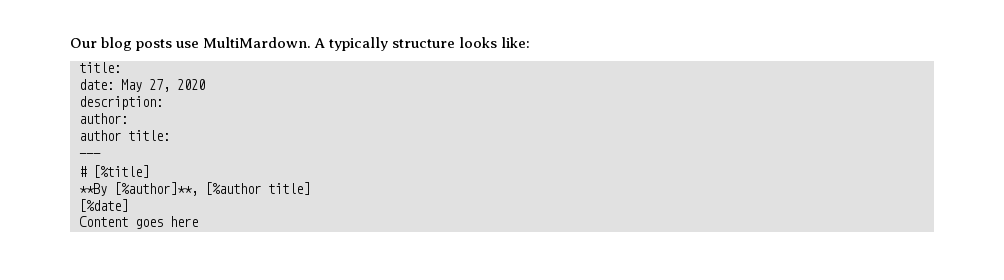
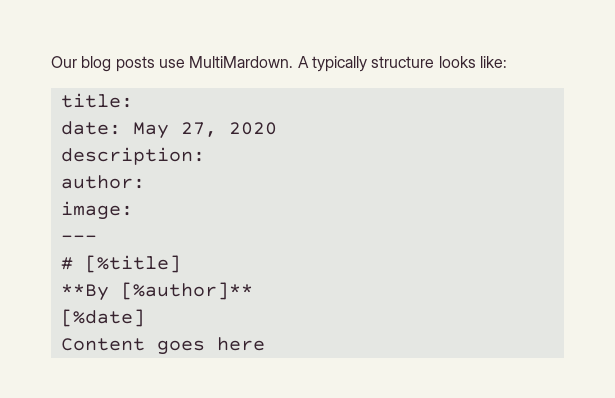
[79,130,170,141] author title: -> [60,201,133,220] image:
[114,182,310,196] [%author]**, [%author title] -> [120,282,253,300] [%author]**

